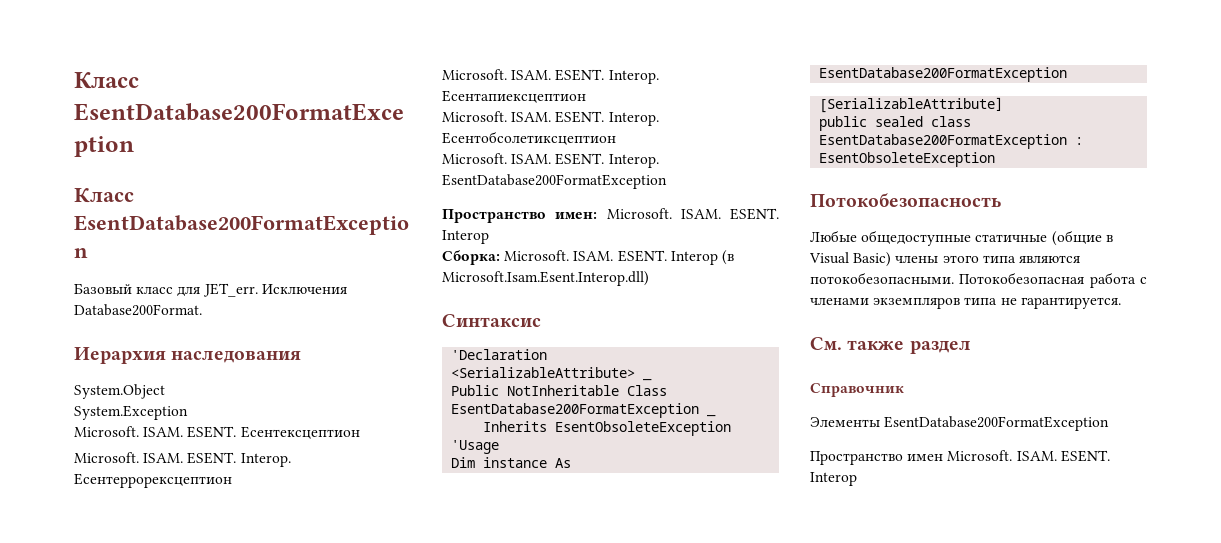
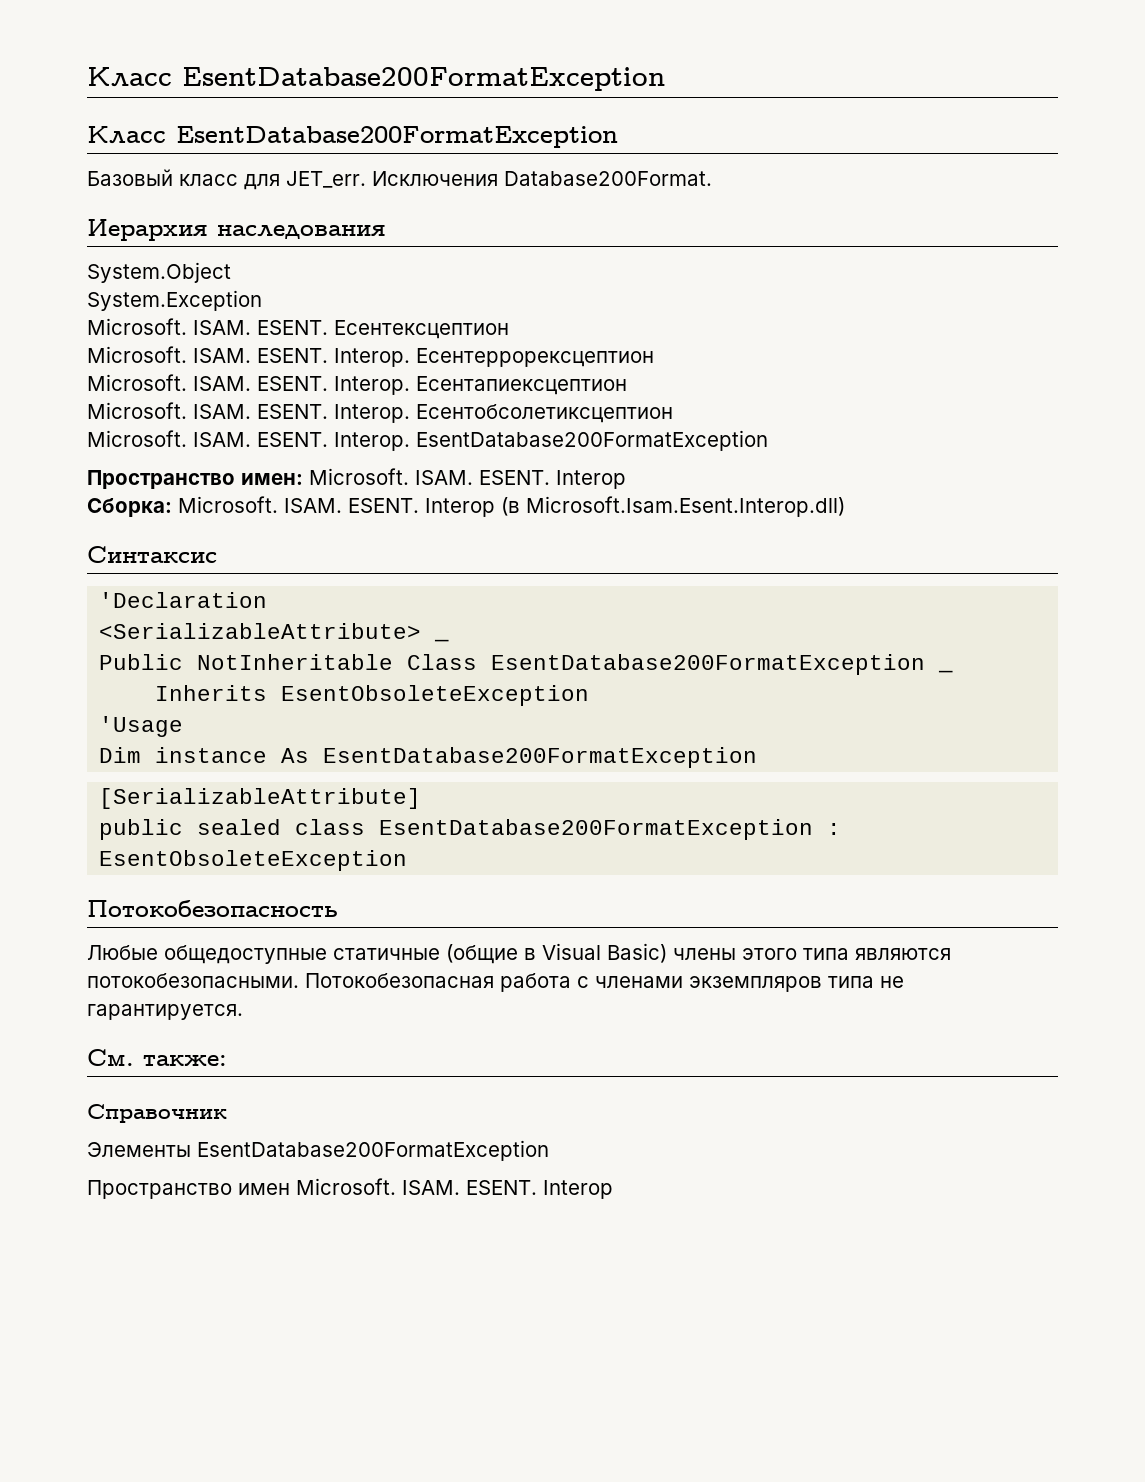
[847,340,971,354] также раздел -> [143,1055,227,1066] также:

